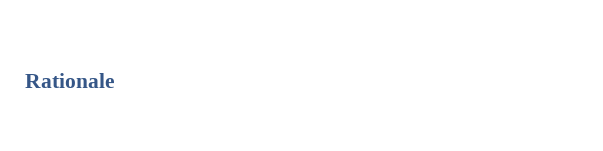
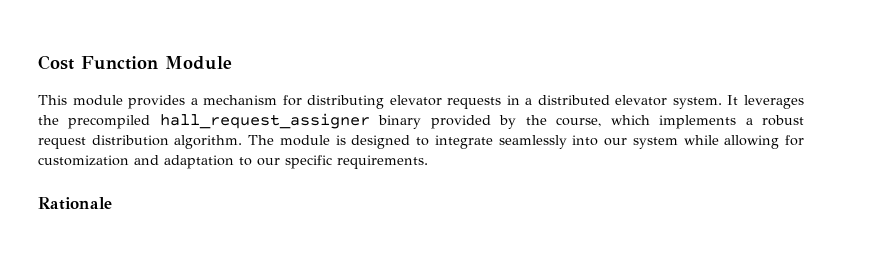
(25, 80) none -> [38,55,232,70] [38,95,804,109] [38,113,805,129] [38,135,805,149] [38,155,428,169] Cost Function Module // This module provides a mechanism for distributing elevator requests in a distributed elevator system. It leverages the precompiled hall_request_assigner binary provided by the course, which implements a robust request distribution algorithm. The module is designed to integrate seamlessly into our system while allowing for customization and adaptation to our specific requirements. //

